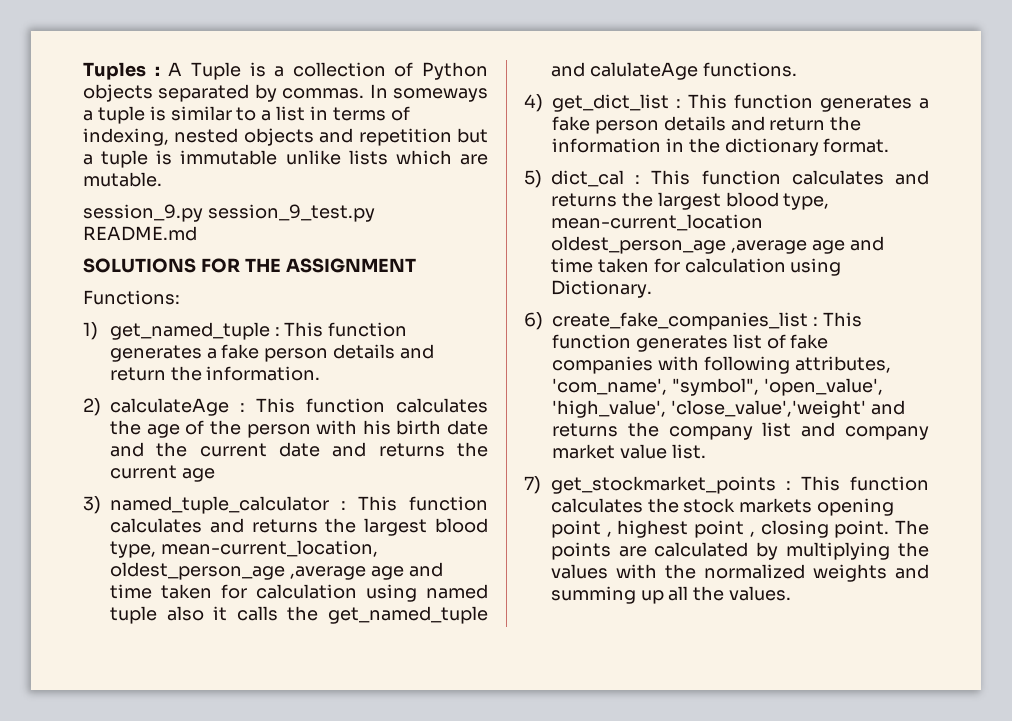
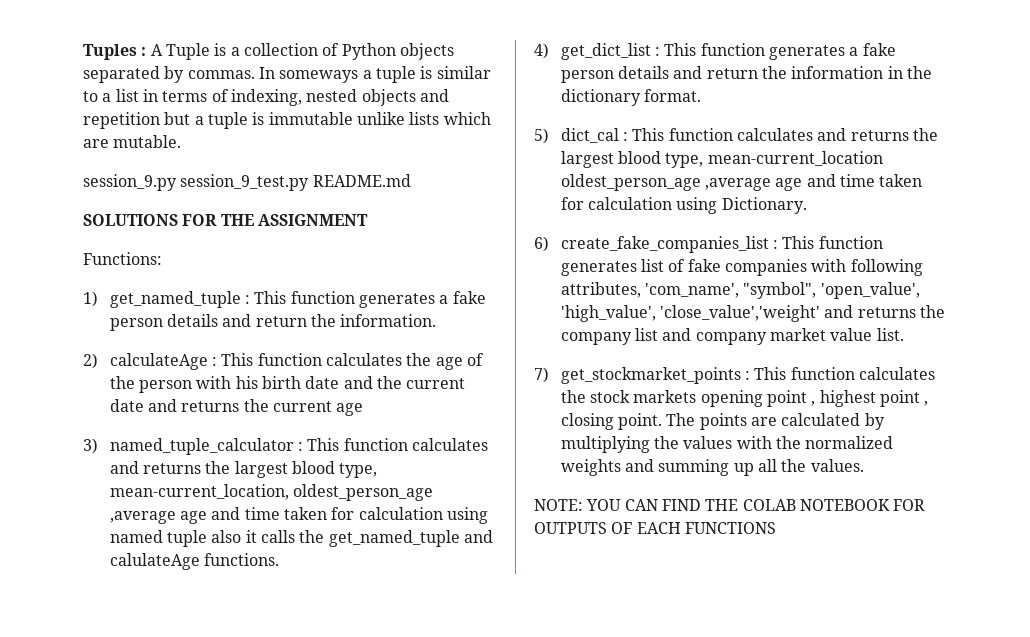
(792, 593) none -> [534,499,926,511] [534,522,776,534] // NOTE: YOU CAN FIND THE COLAB NOTEBOOK FOR OUTPUTS OF EACH FUNCTIONS

